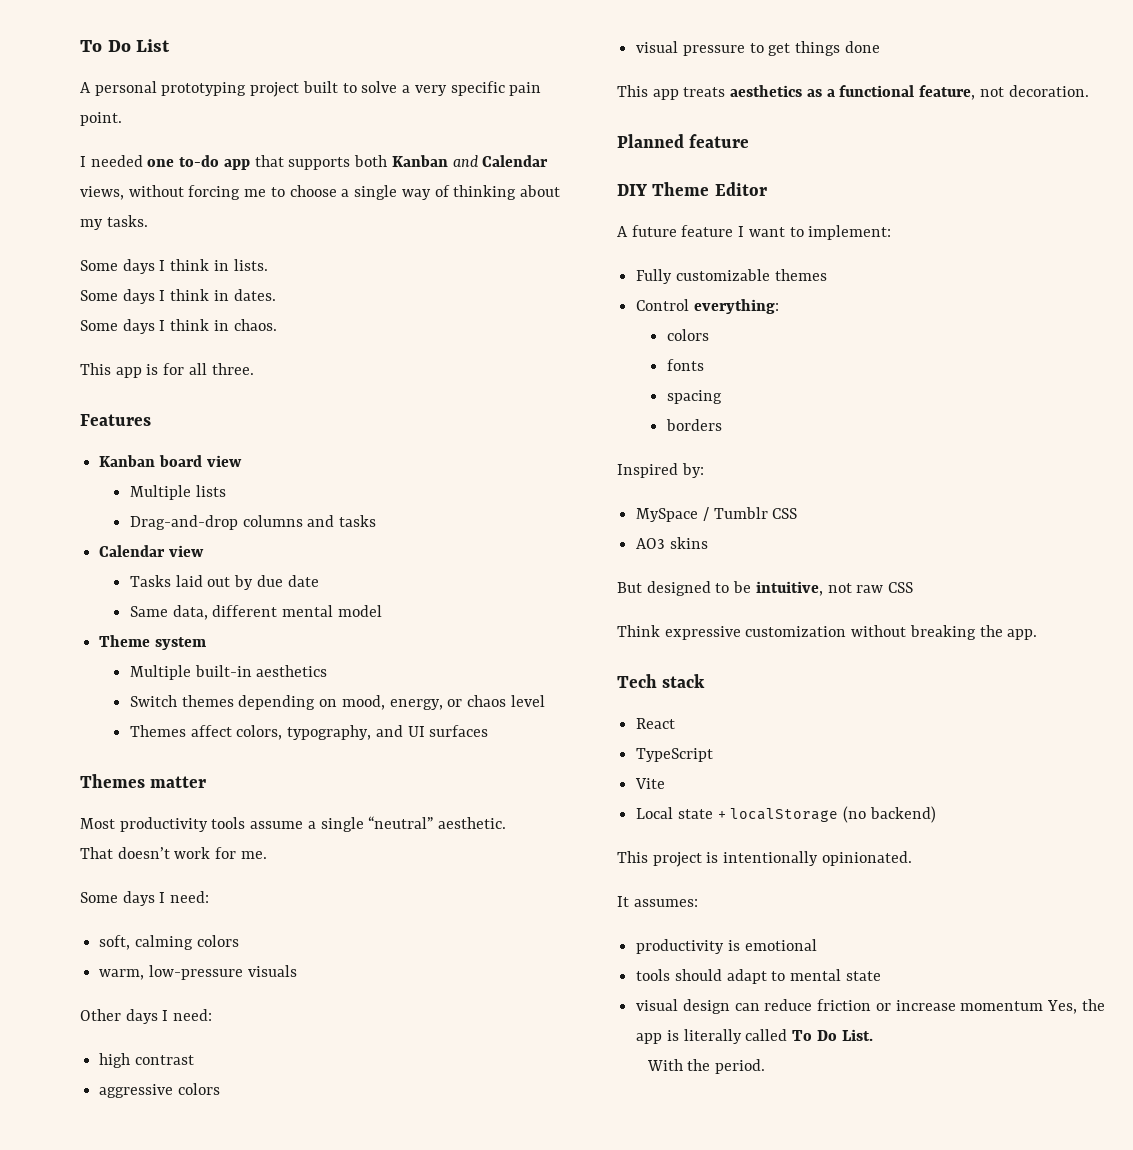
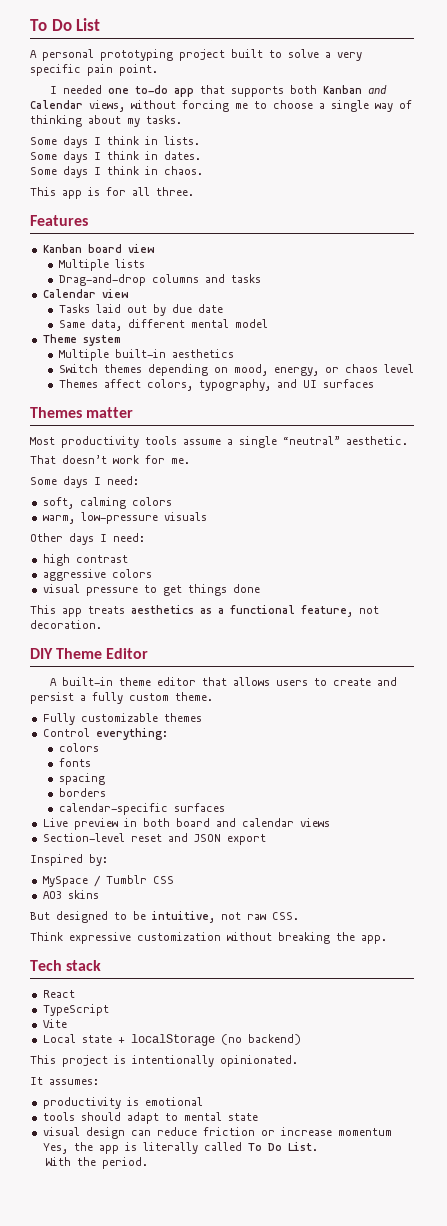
[617,134,750,148] // Planned feature -> (102, 624) none
[631,225,892,240] future feature I want to implement: -> [61,677,397,686] [30,692,213,704] built-in theme editor that allows users to create and persist a fully custom theme.
(722, 425) none -> [58,803,225,815] [42,818,330,830] [42,833,266,845] // calendar-specific surfaces // Live preview in both board and calendar views // Section-level reset and JSON export
[888,582,914,593] CSS -> [272,912,299,920] CSS.

